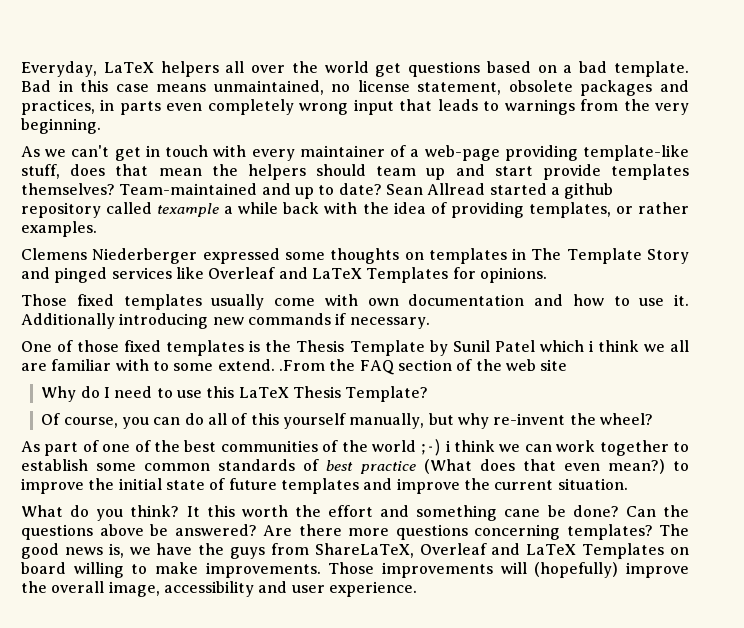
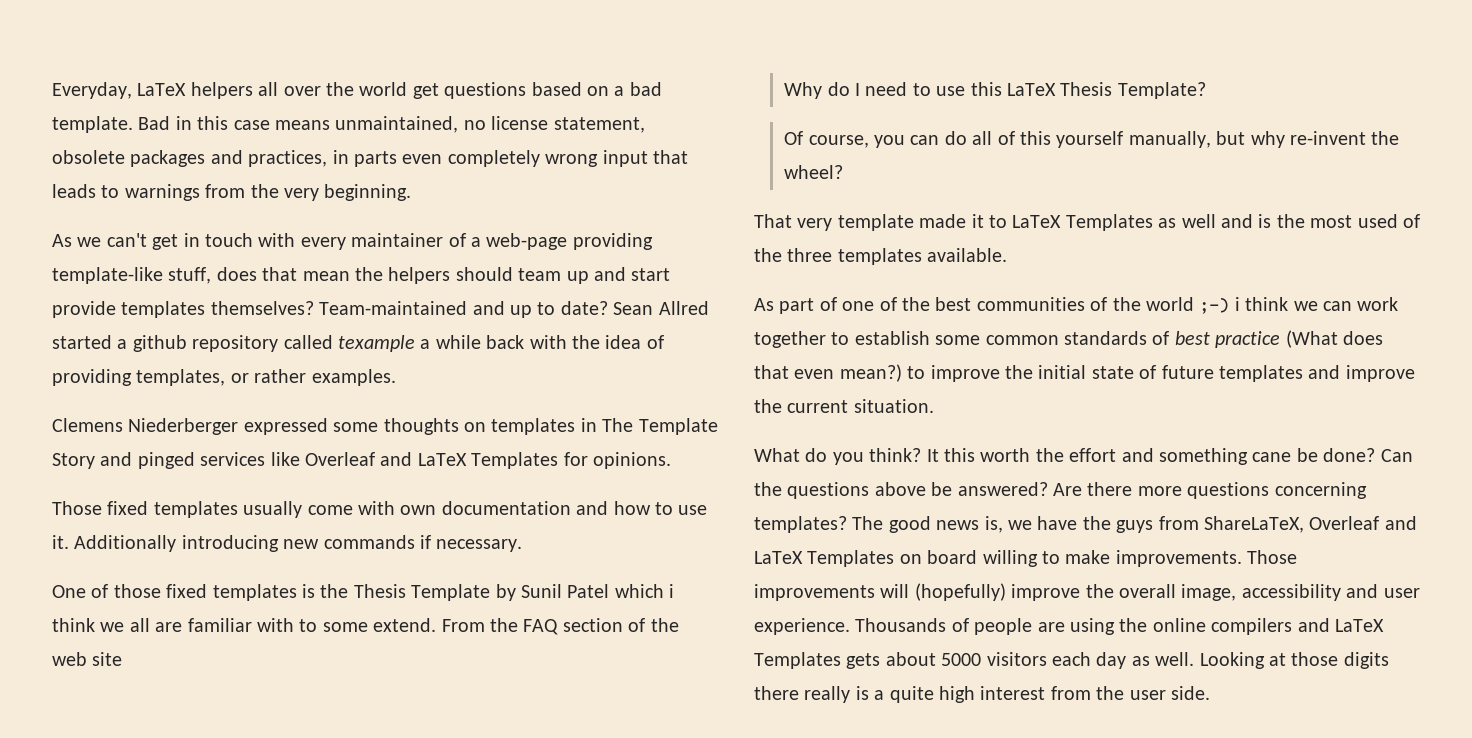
[427,183,486,195] Allread -> [658,301,709,315] Allred
[278,360,325,371] .From -> [441,619,485,632] From
(653, 419) none -> [754,214,1420,231] [754,248,1008,265] // That very template made it to LaTeX Templates as well and is the most used of the three templates available.
(417, 589) none -> [855,618,1384,635] [754,652,1389,669] [754,686,1210,703] Thousands of people are using the online compilers and LaTeX Templates gets about 5000 visitors each day as well. Looking at those digits there really is a quite high interest from the user side.

